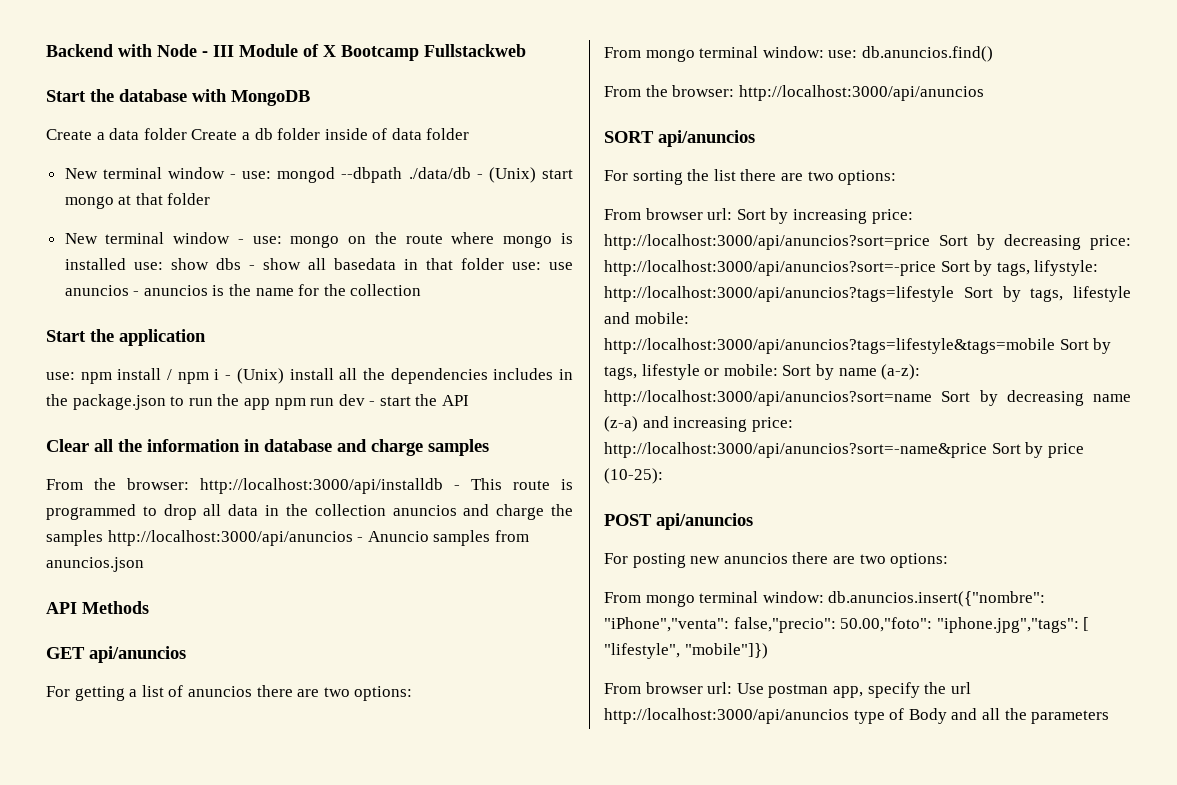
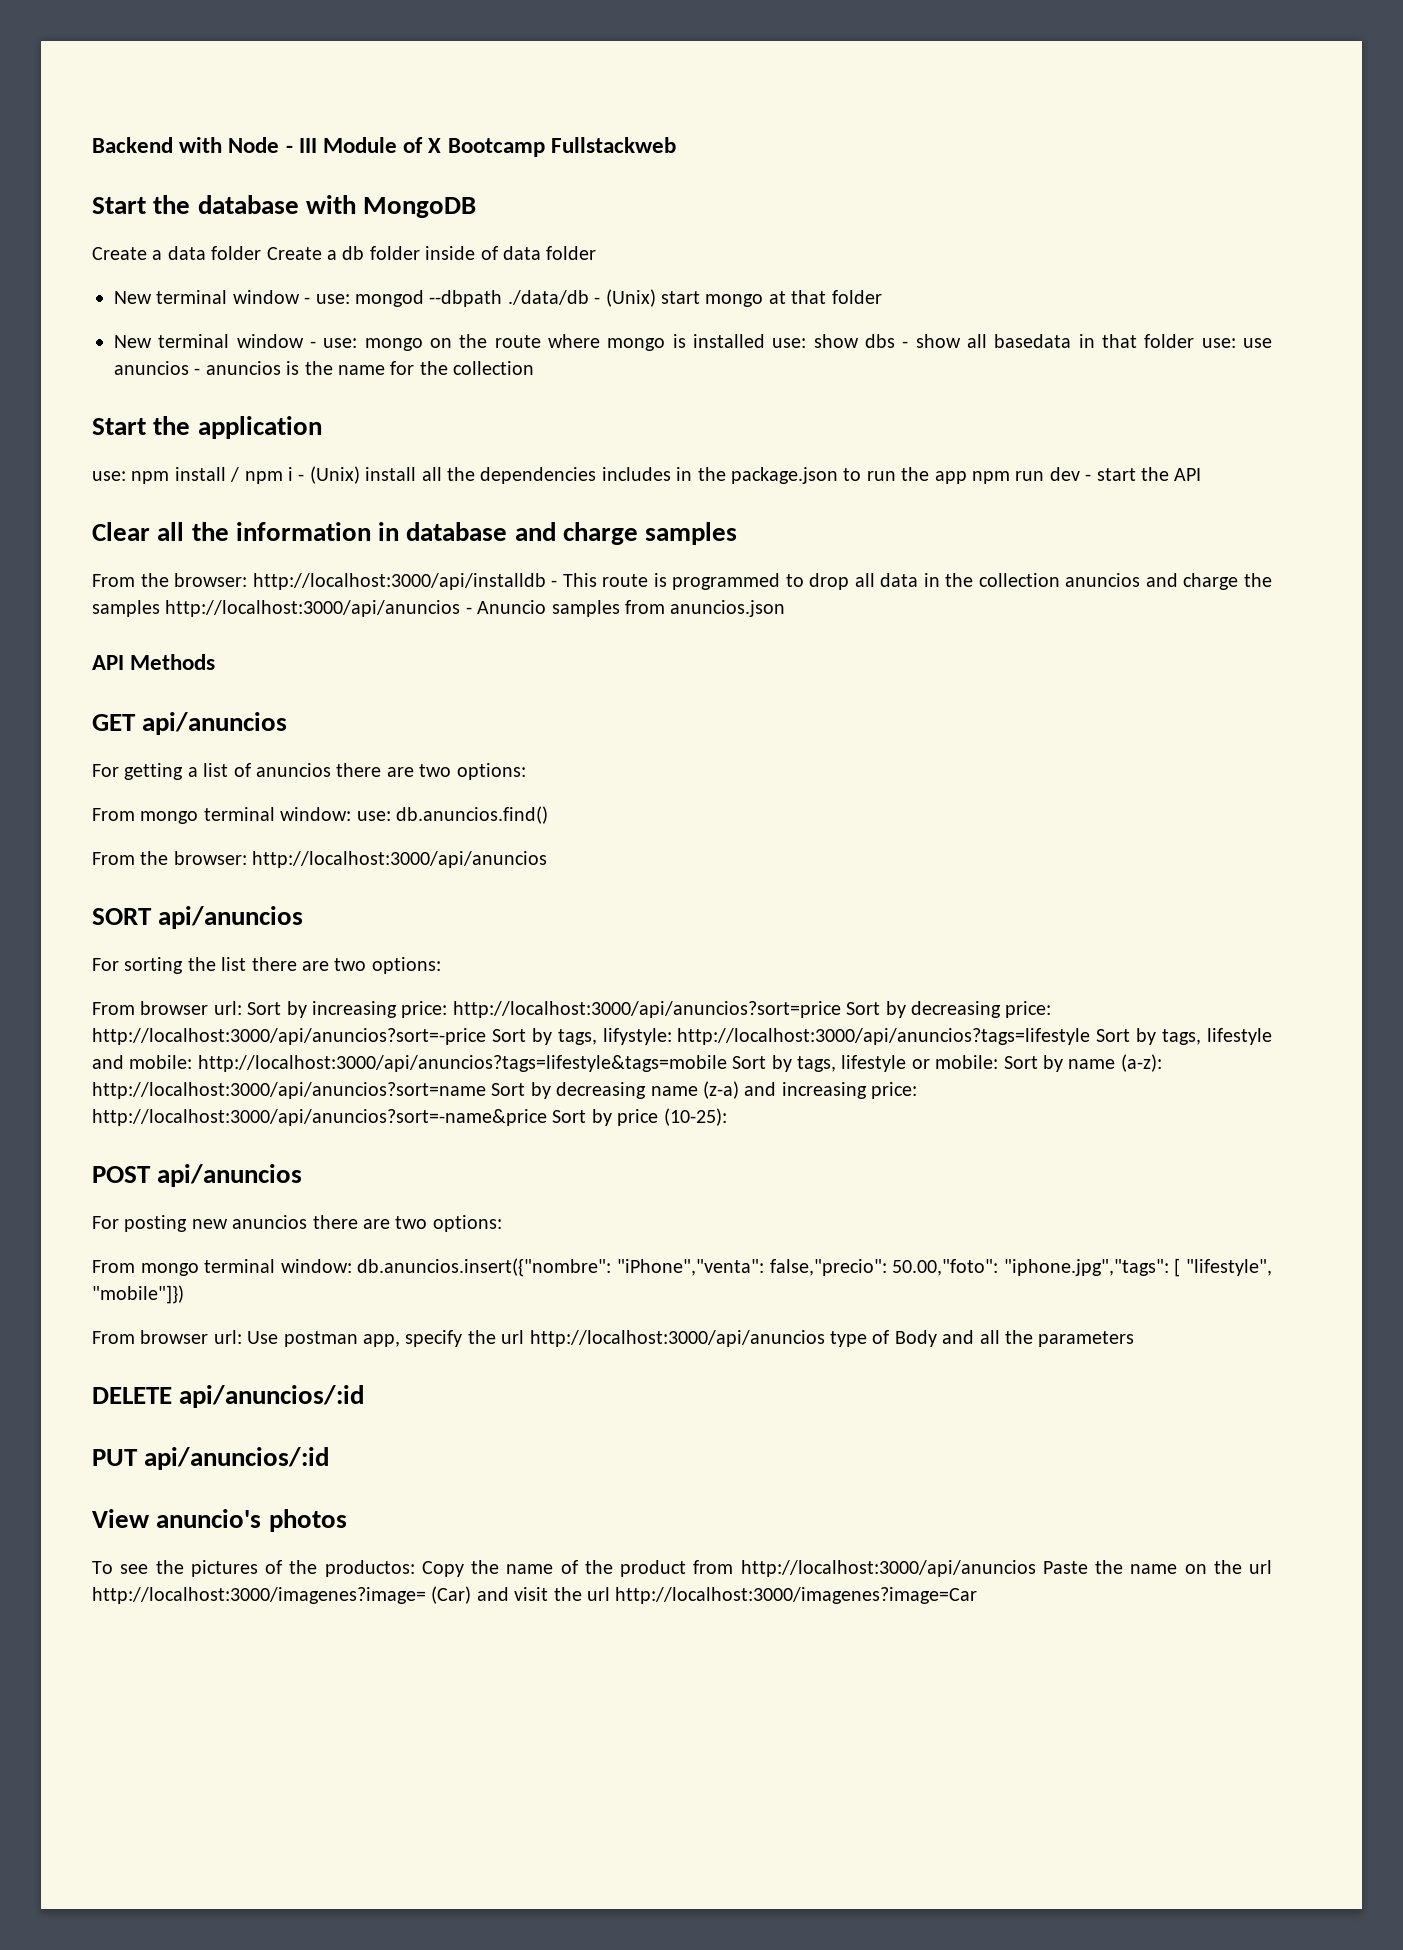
(1110, 717) none -> [92,1385,365,1408] [92,1447,330,1470] [92,1509,347,1532] [92,1560,1272,1577] [92,1586,978,1604] // DELETE api/anuncios/:id // PUT api/anuncios/:id // View anuncio's photos // To see the pictures of the productos: Copy the name of the product from http://localhost:3000/api/anuncios Paste the name on the url http://localhost:3000/imagenes?image= (Car) and visit the url http://localhost:3000/imagenes?image=Car

